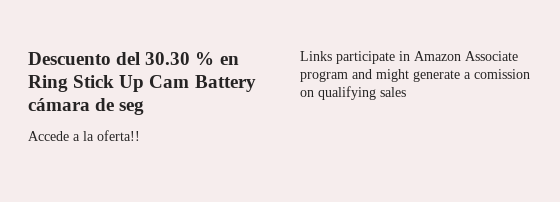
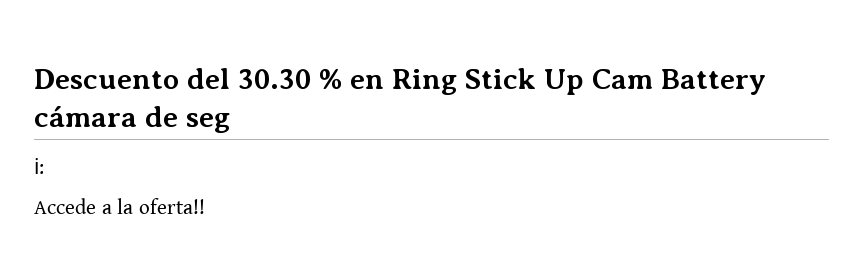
(145, 108) none -> [34,158,44,174] // ℹ:
[300,51,518,64] [300,69,530,82] [300,86,406,100] // Links participate in Amazon Associate program and might generate a comission on qualifying sales -> (206, 206) none

